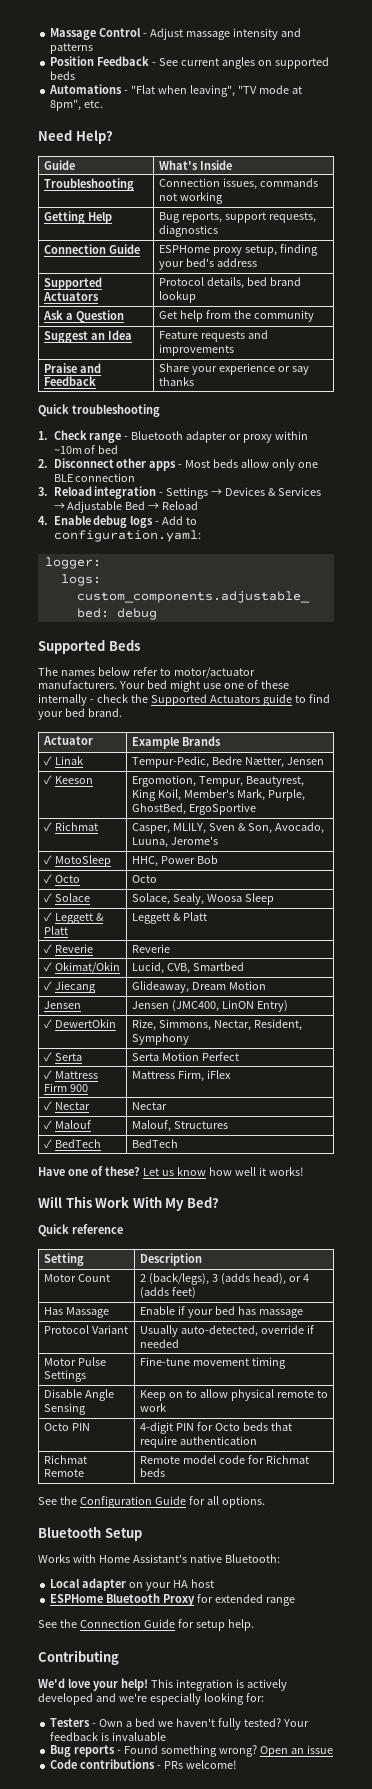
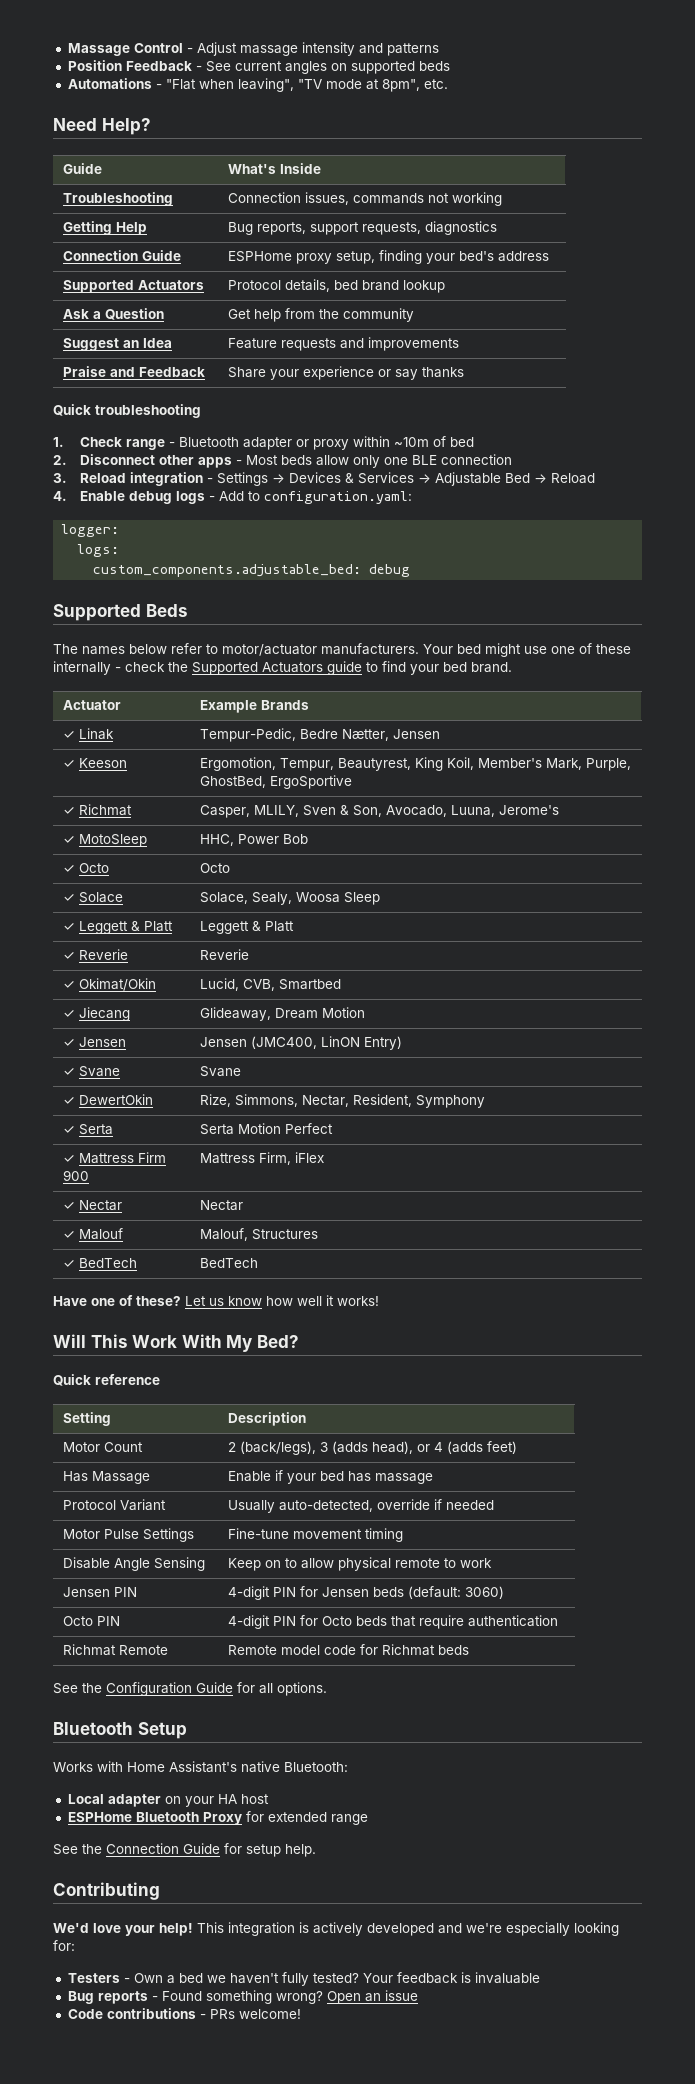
(266, 985) none -> [63,1039,76,1047] ✓
(288, 1006) none -> [63,1066,121,1077] [200,1066,242,1077] // ✓ Svane | Svane
(166, 1407) none -> [63,1587,138,1597] [228,1586,505,1600] // Jensen PIN | 4-digit PIN for Jensen beds (default: 3060)

